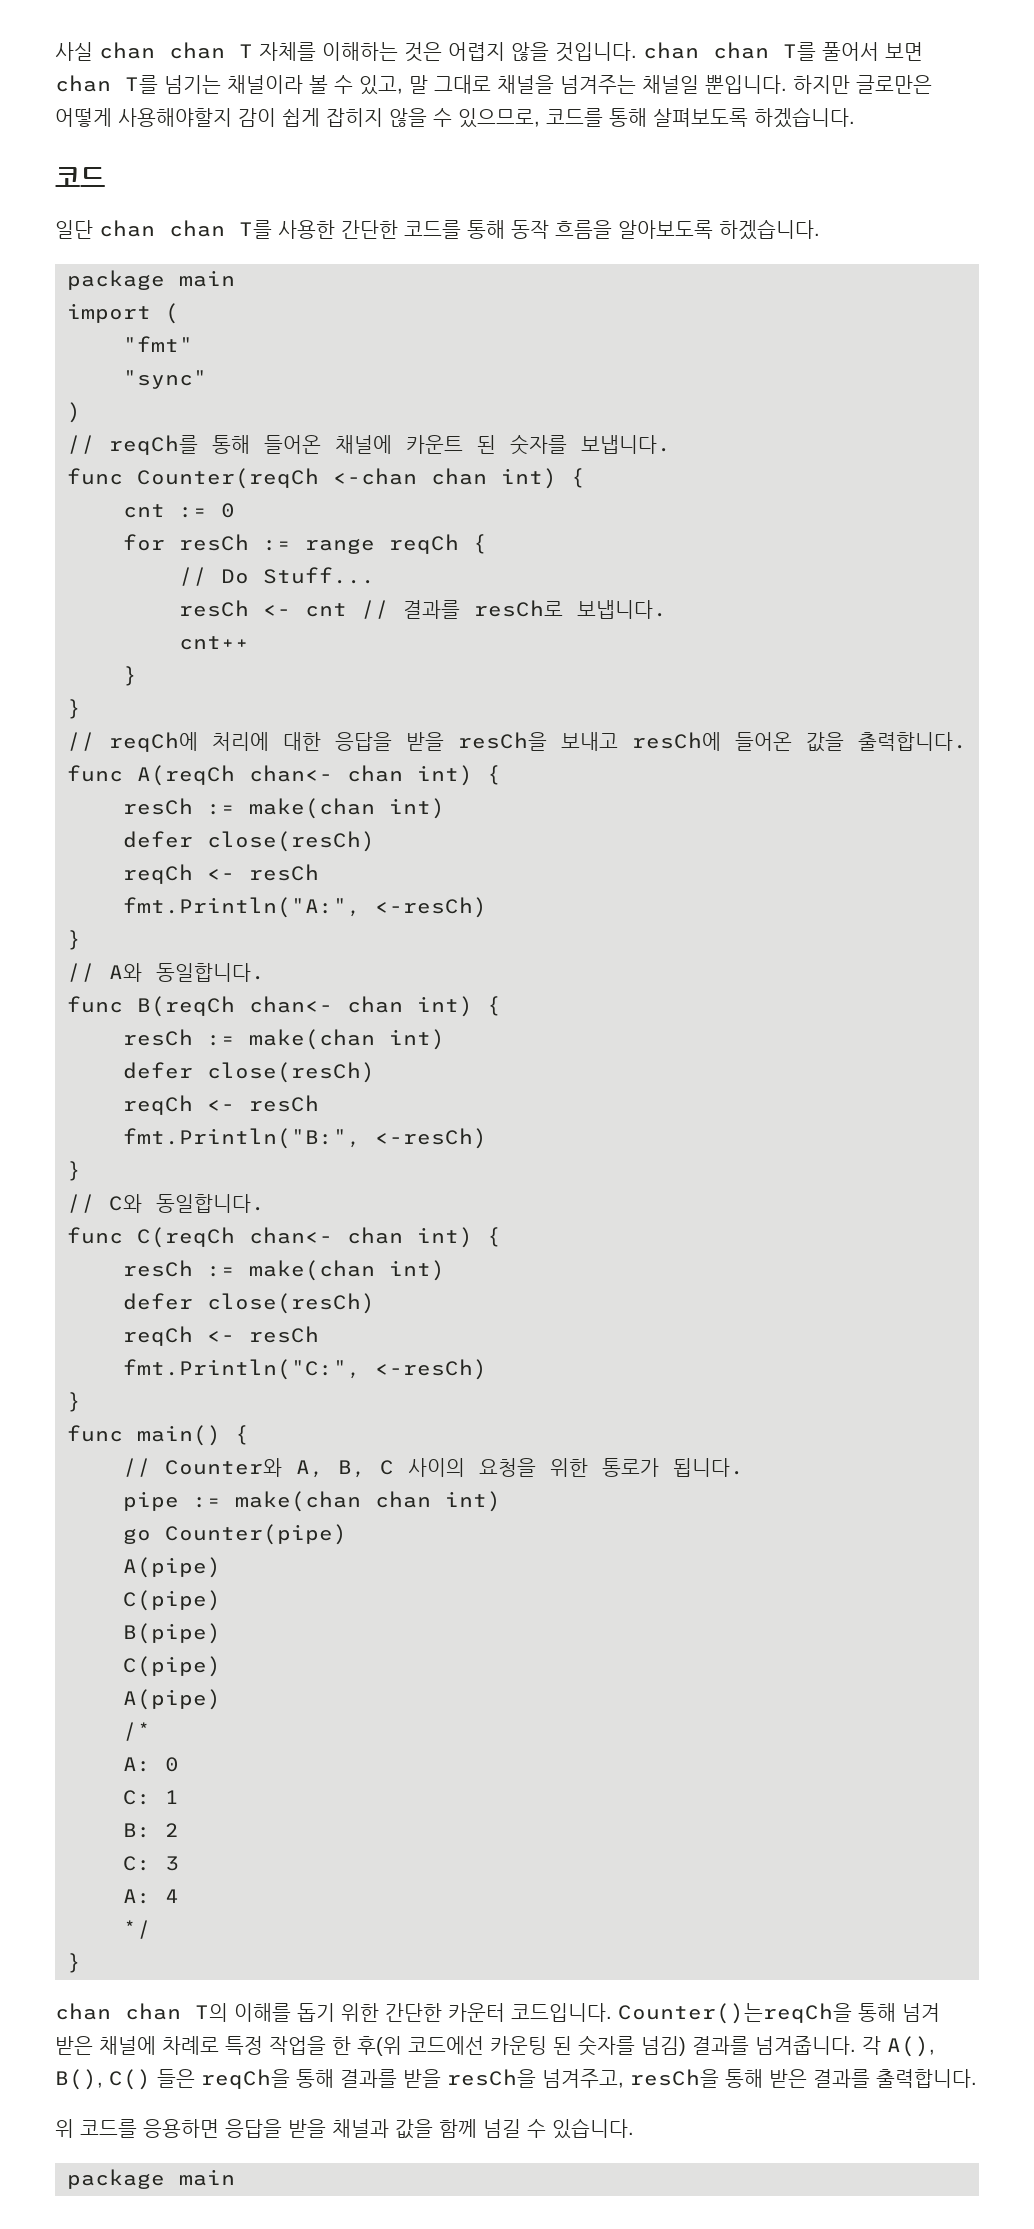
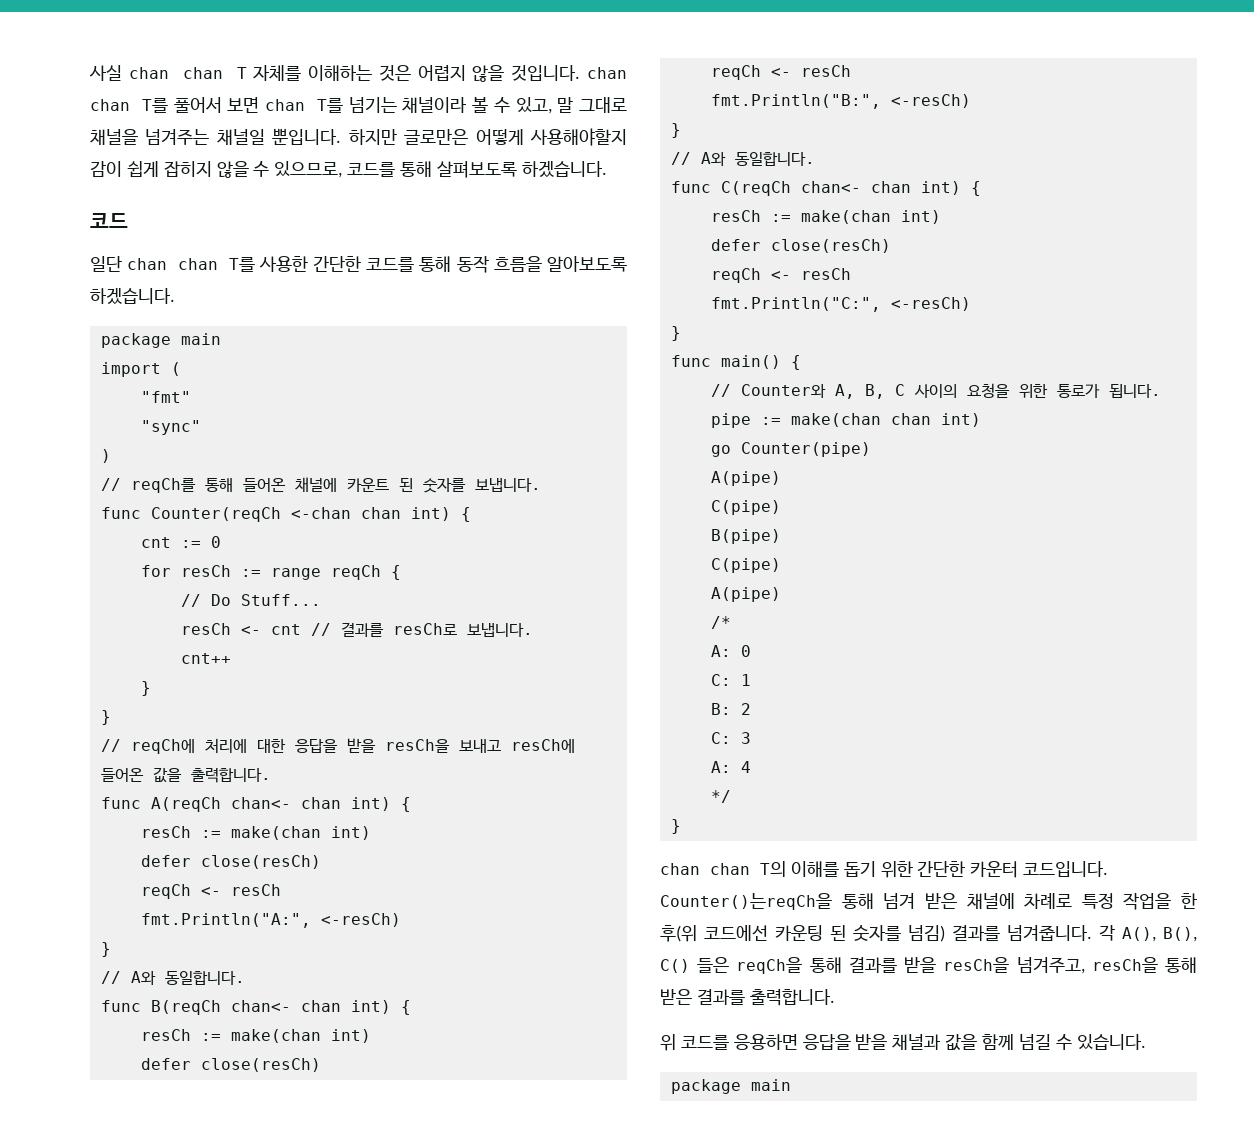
[109,1194,142,1213] C와 -> [700,152,726,166] A와

